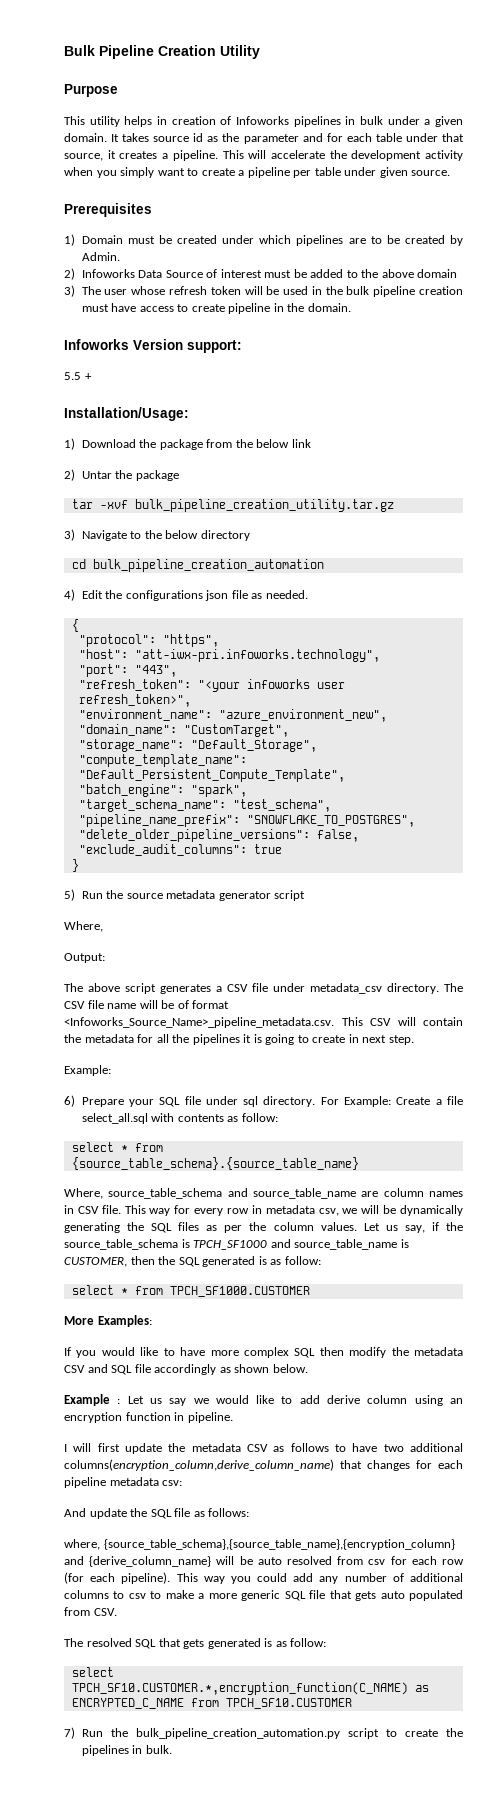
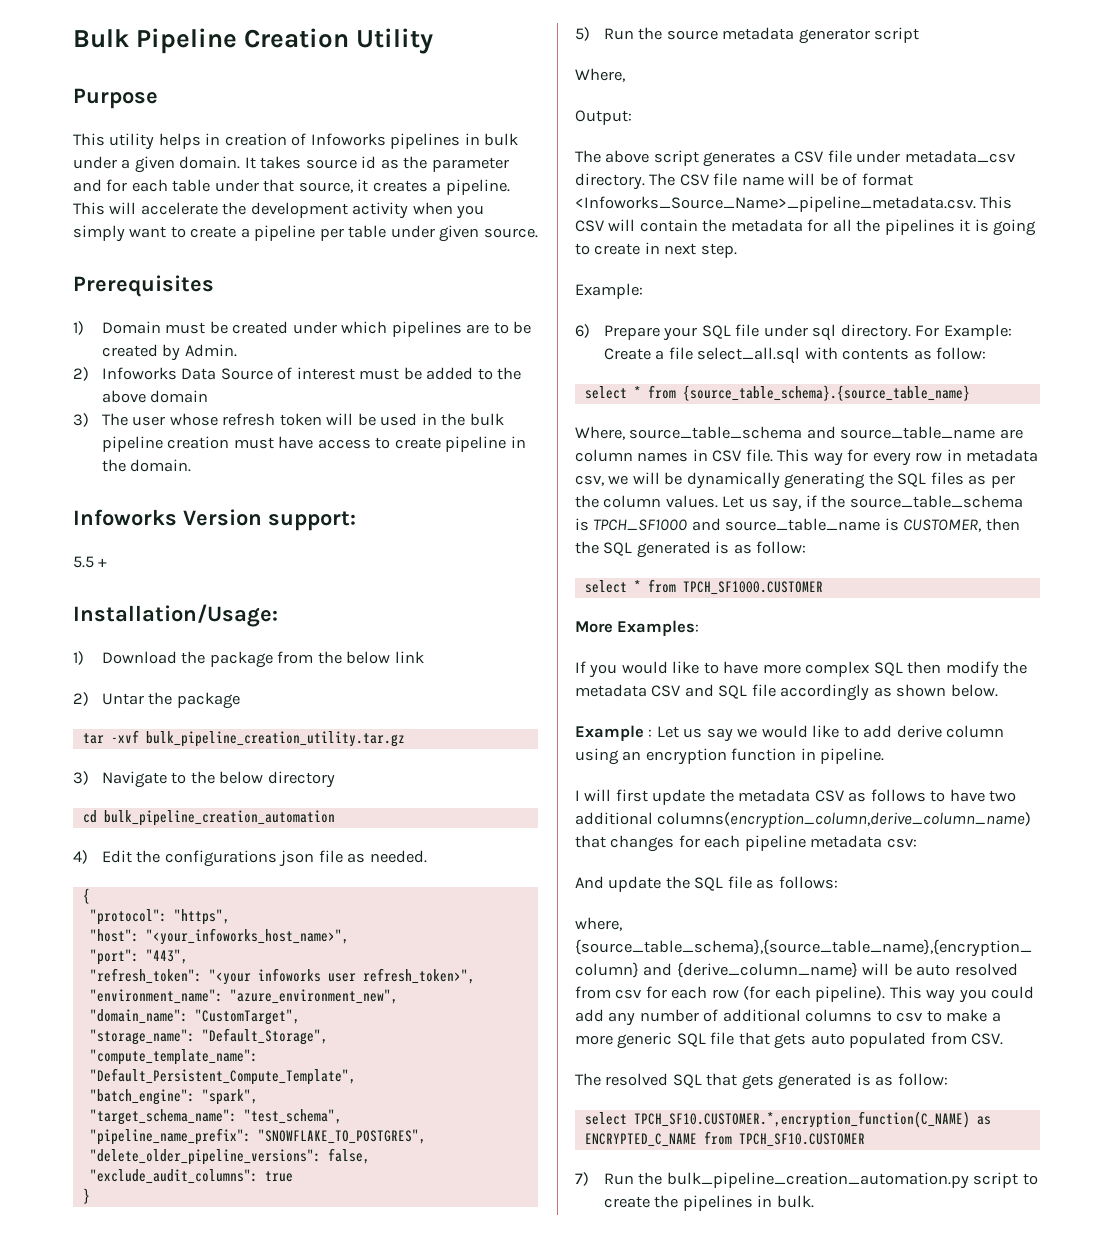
[134,649,380,662] "att-iwx-pri.infoworks.technology", -> [145,928,349,945] "<your_infoworks_host_name>",

